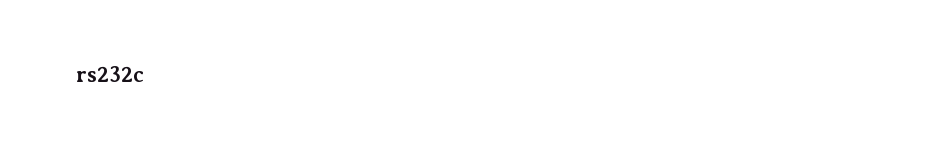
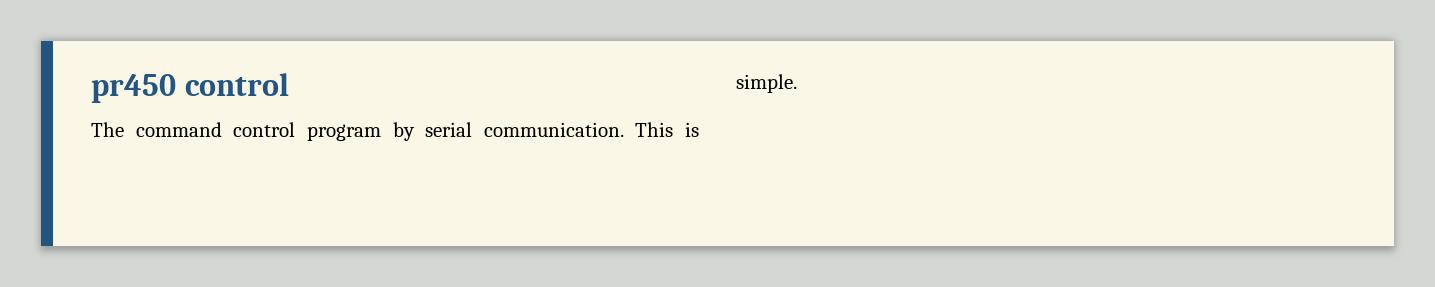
[76,66,144,82] rs232c -> [91,73,289,103] [91,122,699,141] [736,74,797,93] pr450 control // The command control program by serial communication. This is simple.

